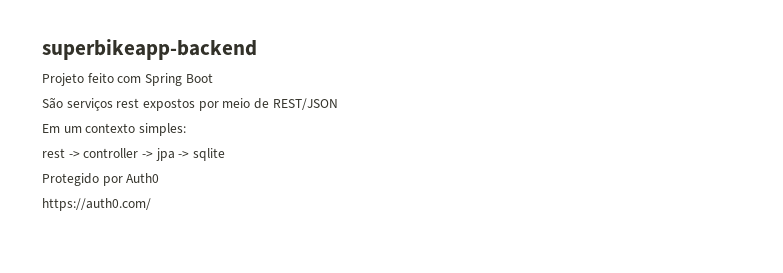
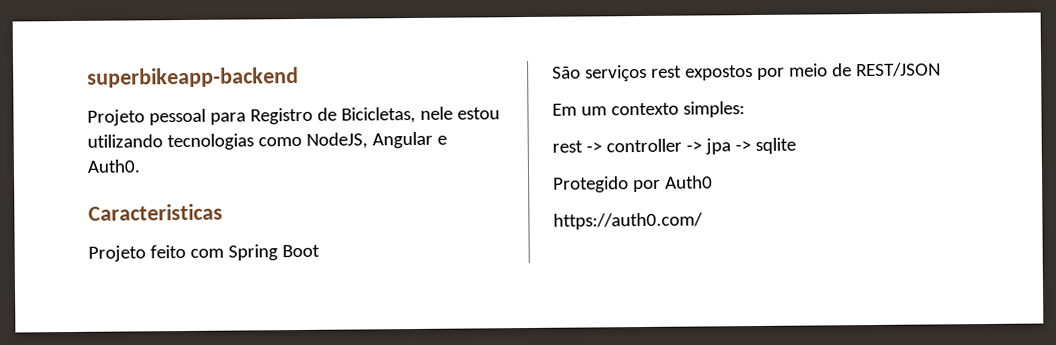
(257, 49) none -> [87,106,500,126] [87,131,447,151] [87,159,140,173] [88,203,223,221] // Projeto pessoal para Registro de Bicicletas, nele estou utilizando tecnologias como NodeJS, Angular e Auth0. // Caracteristicas

